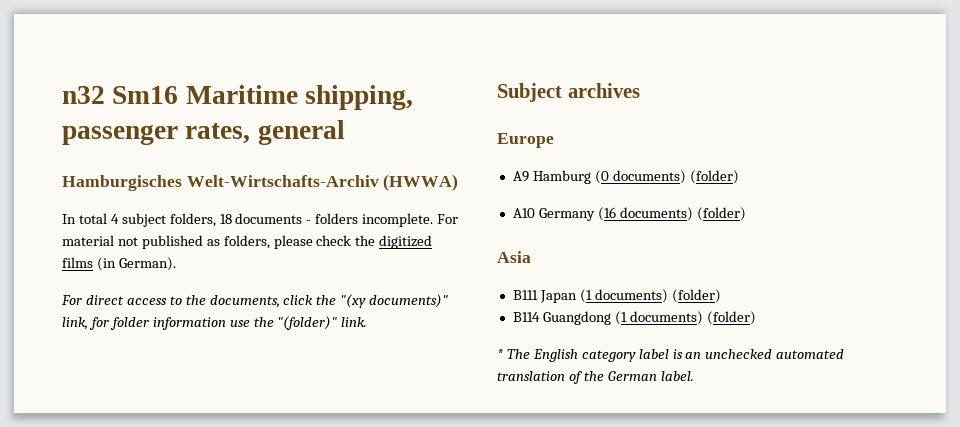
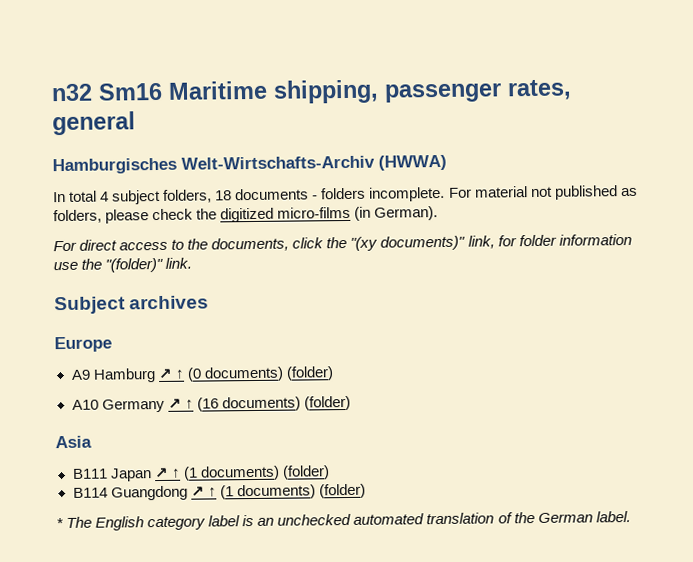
[62,257,93,268] films -> [277,206,352,219] micro-films
(591, 177) none -> [157,368,185,380] ↗ ↑
(595, 214) none -> [167,398,194,409] ↗ ↑
(577, 296) none -> [153,467,181,479] ↗ ↑
(611, 318) none -> [190,486,217,497] ↗ ↑

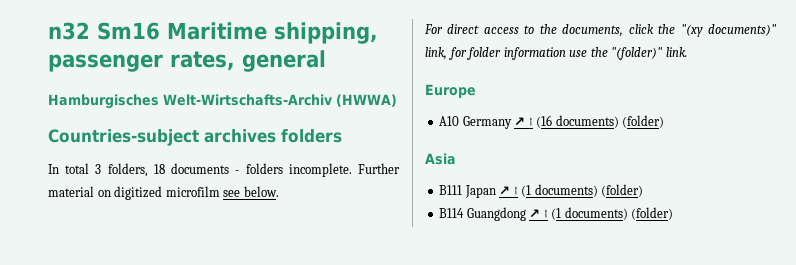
(447, 162) none -> [48,129,342,146] // Countries-subject archives folders
[100,189,162,205] 4 subject -> [95,164,102,174] 3
[448,185,638,200] [53,206,439,224] For material not published as folders, please check the digitized micro-films (in German). -> [358,163,401,174] [48,186,279,200] Further material on digitized microfilm see below.
[54,295,210,315] // Subject archives -> (687, 52) none
[70,366,334,383] // A9 Hamburg ↗ ↑ (0 documents) (folder) -> (476, 91) none
[56,510,631,531] // * The English category label is an unchecked automated translation of the German label. -> (674, 213) none

